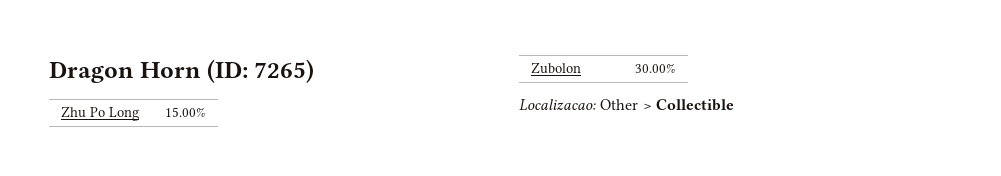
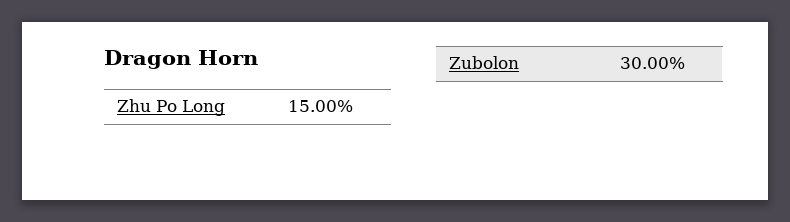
[206,59,315,83] (ID: 7265) -> (258, 57) none
[519,99,734,111] // Localizacao: Other > Collectible -> (685, 63) none

